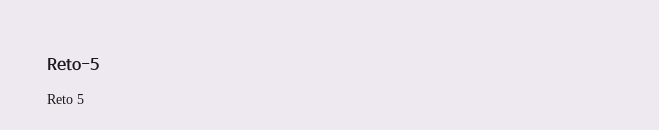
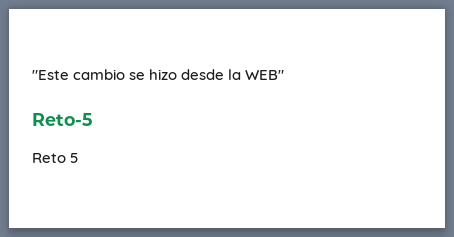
(47, 64) none -> [32,69,285,80] "Este cambio se hizo desde la WEB" //

